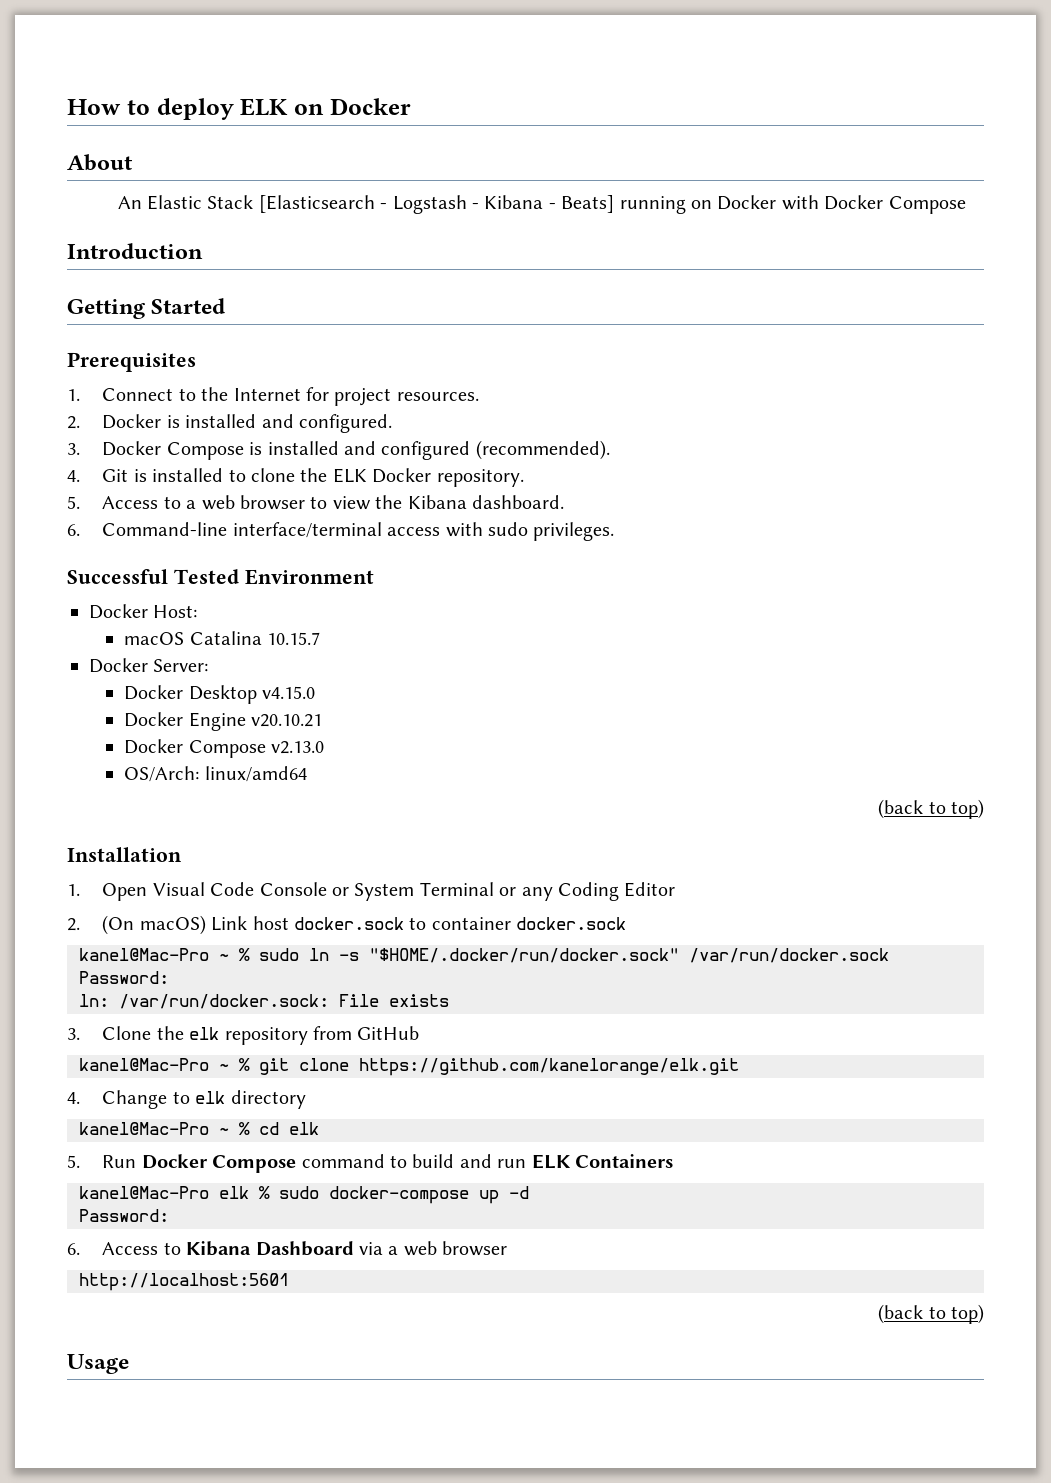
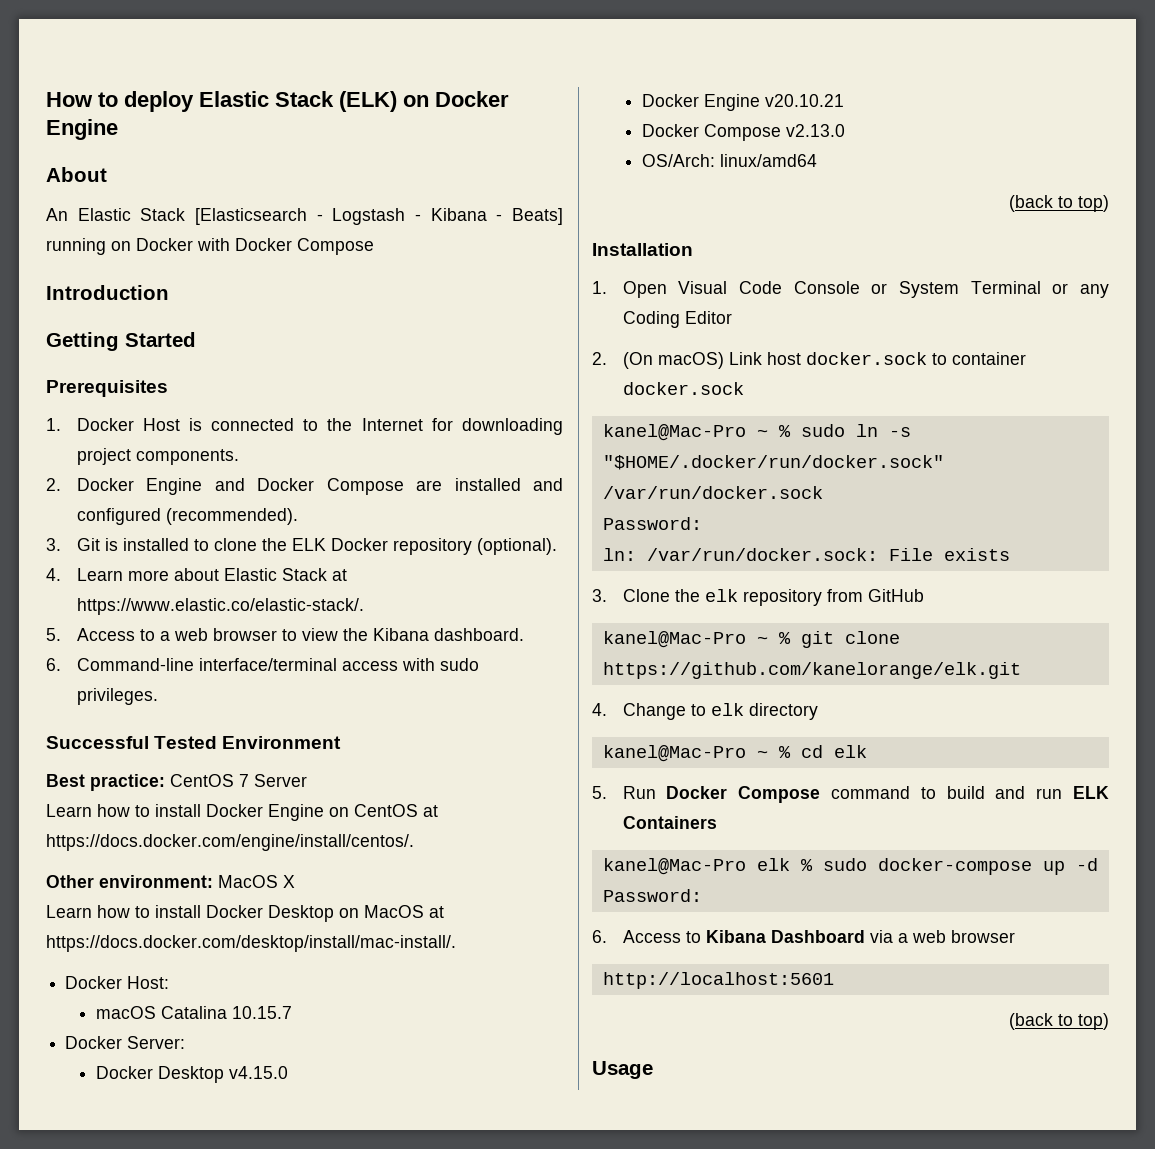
[240,98,411,116] ELK on Docker -> [199,91,509,112] [46,119,118,140] Elastic Stack (ELK) on Docker Engine
[102,388,174,401] Connect -> [76,418,295,431] Docker Host is connected
[334,388,479,406] project resources. -> [461,418,563,435] [76,448,239,465] downloading project components.
[166,414,392,433] [67,441,263,460] is installed and configured. // 3. Docker Compose is -> [146,478,443,495] Engine and Docker Compose are
[67,470,80,482] 4. -> [46,538,61,551] 3.
[436,469,524,487] repository. -> [392,538,557,555] [46,568,347,581] [76,598,364,615] repository (optional). // 4. Learn more about Elastic Stack at https://www.elastic.co/elastic-stack/.
(374, 577) none -> [46,774,307,791] [46,804,438,821] [46,834,414,851] [46,875,295,888] [46,905,444,922] [46,935,456,952] // Best practice: CentOS 7 Server // Learn how to install Docker Engine on CentOS at https://docs.docker.com/engine/install/centos/. // Other environment: MacOS X // Learn how to install Docker Desktop on MacOS at https://docs.docker.com/desktop/install/mac-install/.

